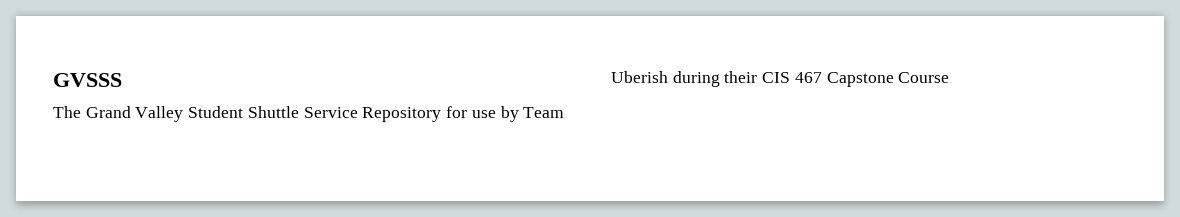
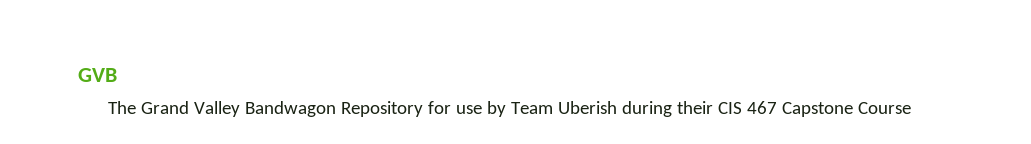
[53,73,122,87] GVSSS -> [78,68,117,82] GVB
[188,106,358,118] Student Shuttle Service -> [244,101,336,117] Bandwagon

